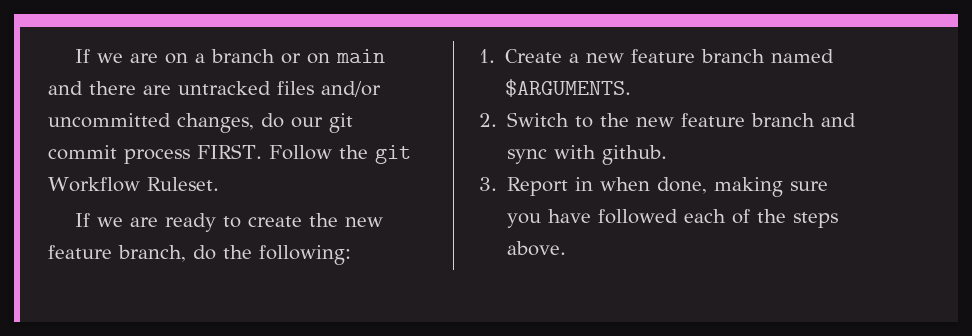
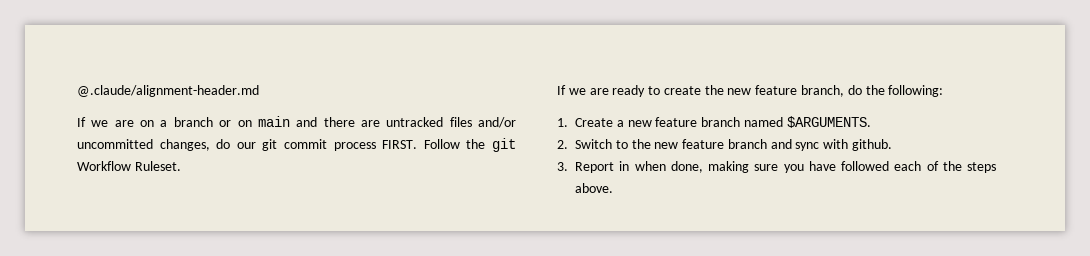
(75, 56) none -> [77,85,259,97] @.claude/alignment-header.md //

